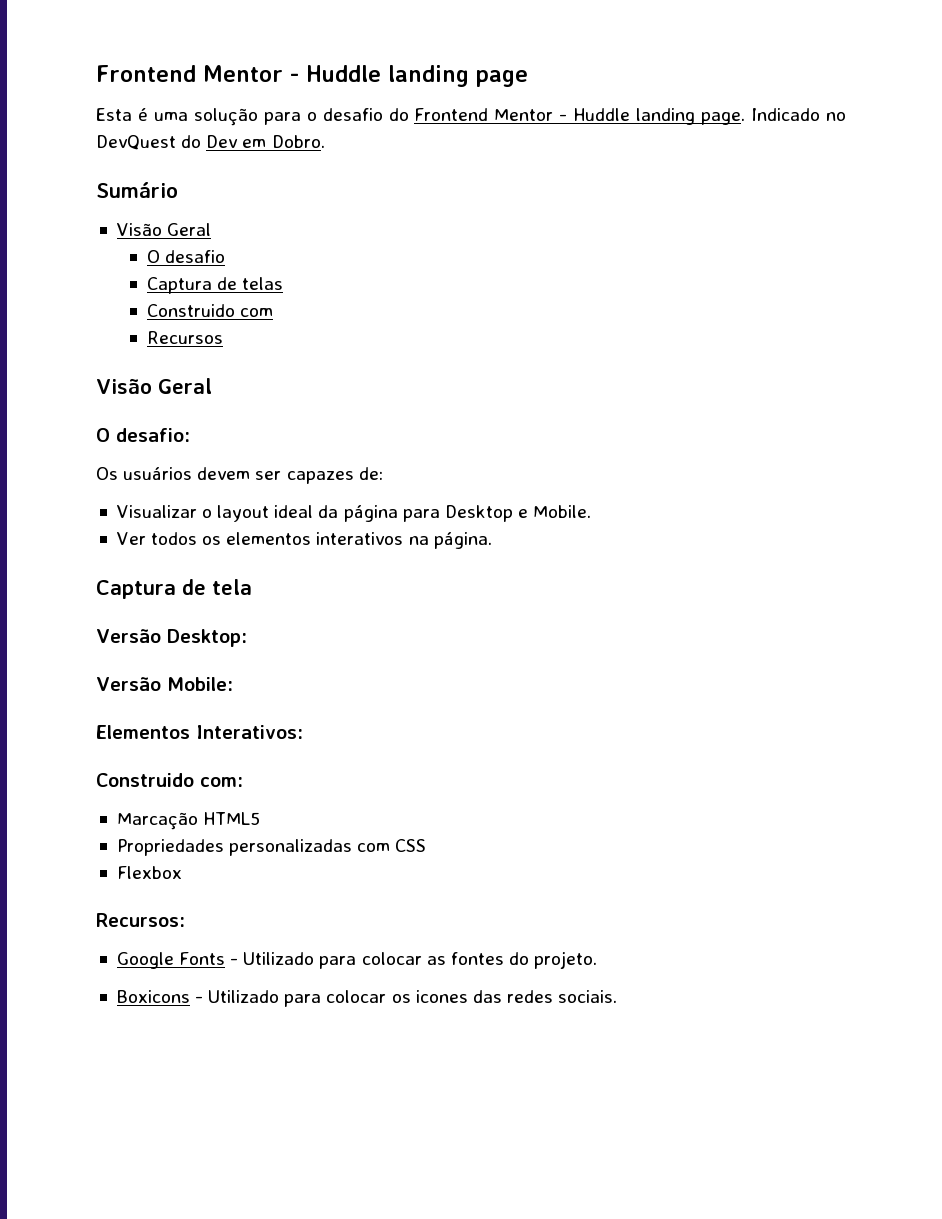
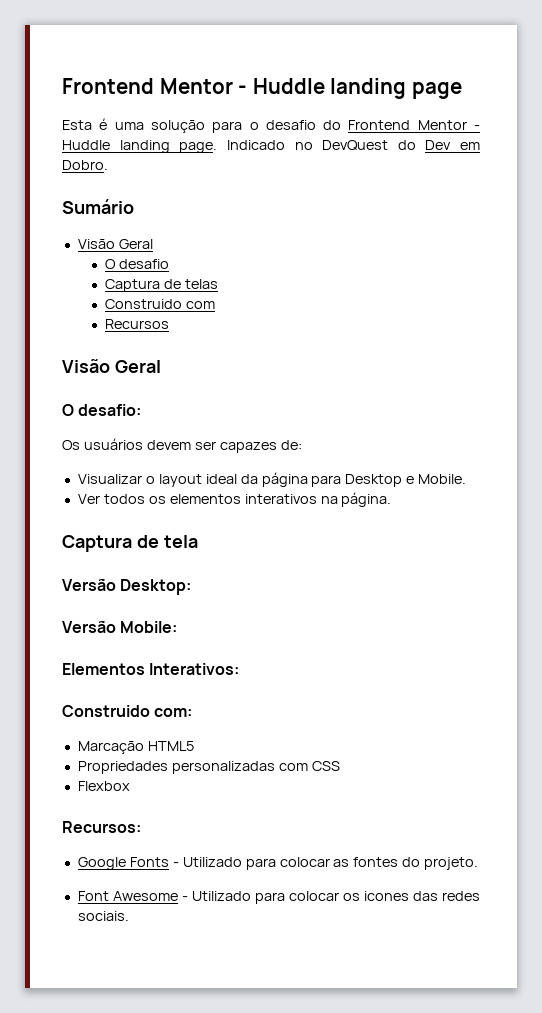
[116,990,190,1003] Boxicons -> [77,891,178,901] Font Awesome

